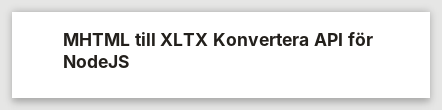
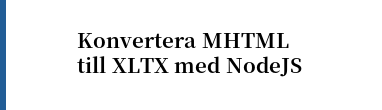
(63, 39) none -> [77,33,196,48] Konvertera
[213,32,373,46] Konvertera API för -> [174,56,221,73] med

